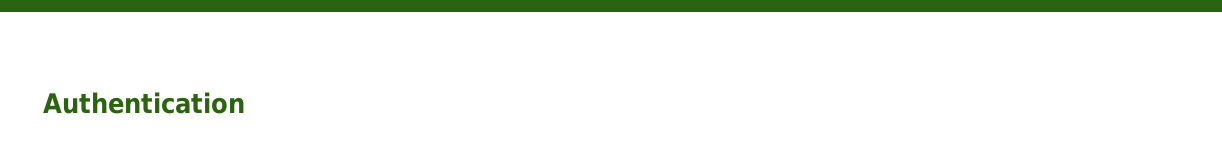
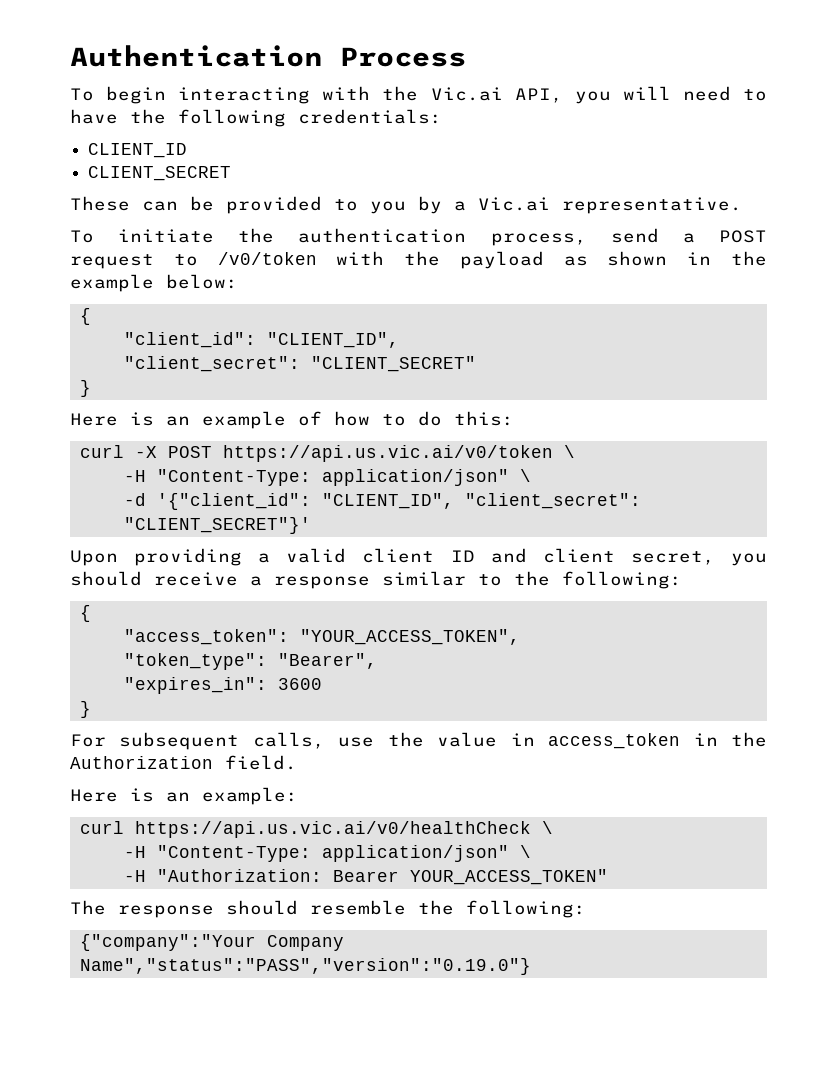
(245, 103) none -> [340,47,466,67] [70,86,768,104] [70,109,442,127] [88,143,188,158] [88,166,232,181] [70,196,742,214] [70,228,767,246] [70,251,768,269] [70,274,238,292] [79,308,91,325] [123,332,399,348] [123,356,476,372] [79,380,91,397] [70,411,514,429] [79,445,575,462] [123,469,531,486] [123,493,641,510] [123,517,311,534] [70,548,767,566] [70,571,682,589] [79,605,91,622] [123,629,520,645] [123,653,377,670] [123,677,322,694] [79,701,91,718] [70,732,768,750] [70,755,297,770] [70,787,298,805] [79,821,553,838] [123,845,531,862] [123,869,608,885] [70,900,586,918] [79,934,344,951] [79,958,531,975] Process // To begin interacting with the Vic.ai API, you will need to have the following credentials: // CLIENT_ID // CLIENT_SECRET // These can be provided to you by a Vic.ai representative. // To initiate the authentication process, send a POST request to /v0/token with the payload as shown in the example below: // { // "client_id": "CLIENT_ID", // "client_secret": "CLIENT_SECRET" // } // Here is an example of how to do this: // curl -X POST https://api.us.vic.ai/v0/token \ // -H "Content-Type: application/json" \ // -d '{"client_id": "CLIENT_ID", "client_secret": "CLIENT_SECRET"}' // Upon providing a valid client ID and client secret, you should receive a response similar to the following: // { // "access_token": "YOUR_ACCESS_TOKEN", // "token_type": "Bearer", // "expires_in": 3600 // } // For subsequent calls, use the value in access_token in the Authorization field. // Here is an example: // curl https://api.us.vic.ai/v0/healthCheck \ // -H "Content-Type: application/json" \ // -H "Authorization: Bearer YOUR_ACCESS_TOKEN" // The response should resemble the following: // {"company":"Your Company Name","status":"PASS","version":"0.19.0"}

